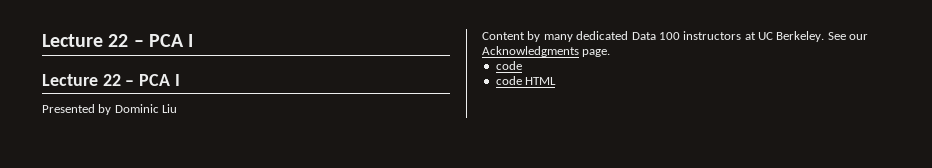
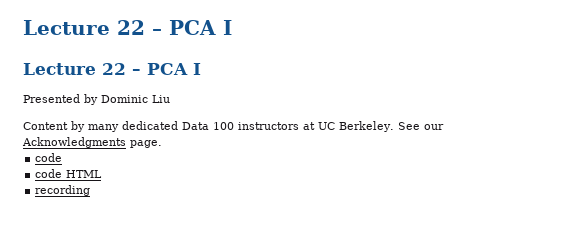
(557, 81) none -> [35,185,91,196] // recording

